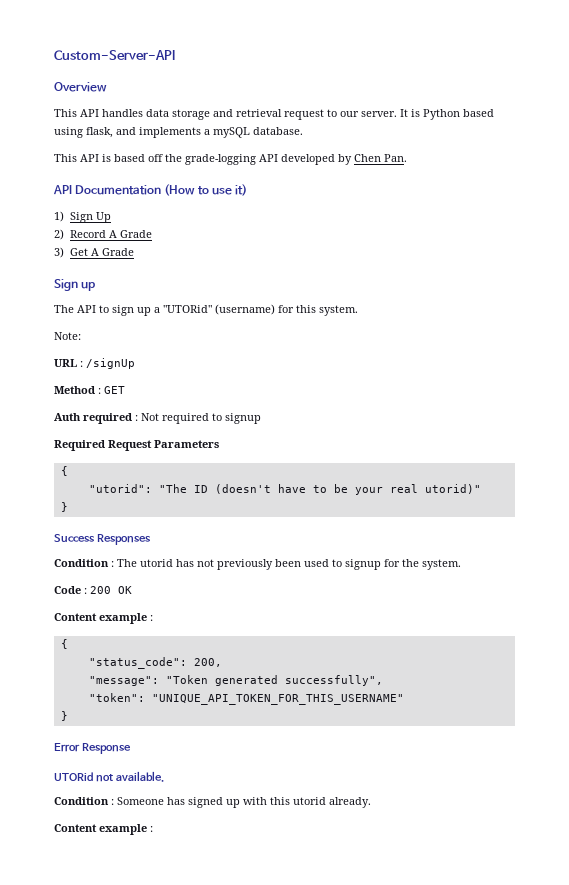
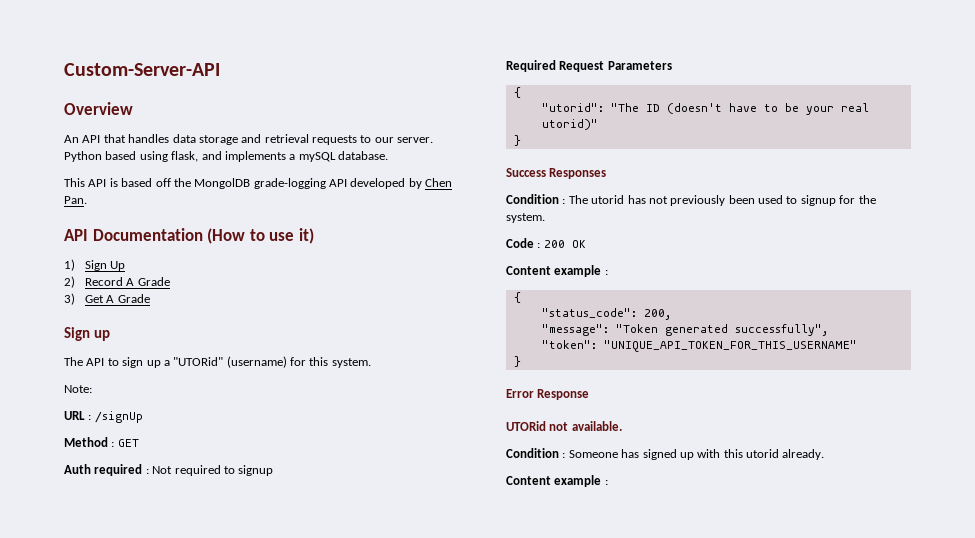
[54,109,99,117] This API -> [64,134,126,143] An API that
[284,109,324,120] request -> [312,135,357,145] requests
[400,109,420,117] It is -> (434, 140) none
(182, 158) none -> [194,178,251,189] MongolDB

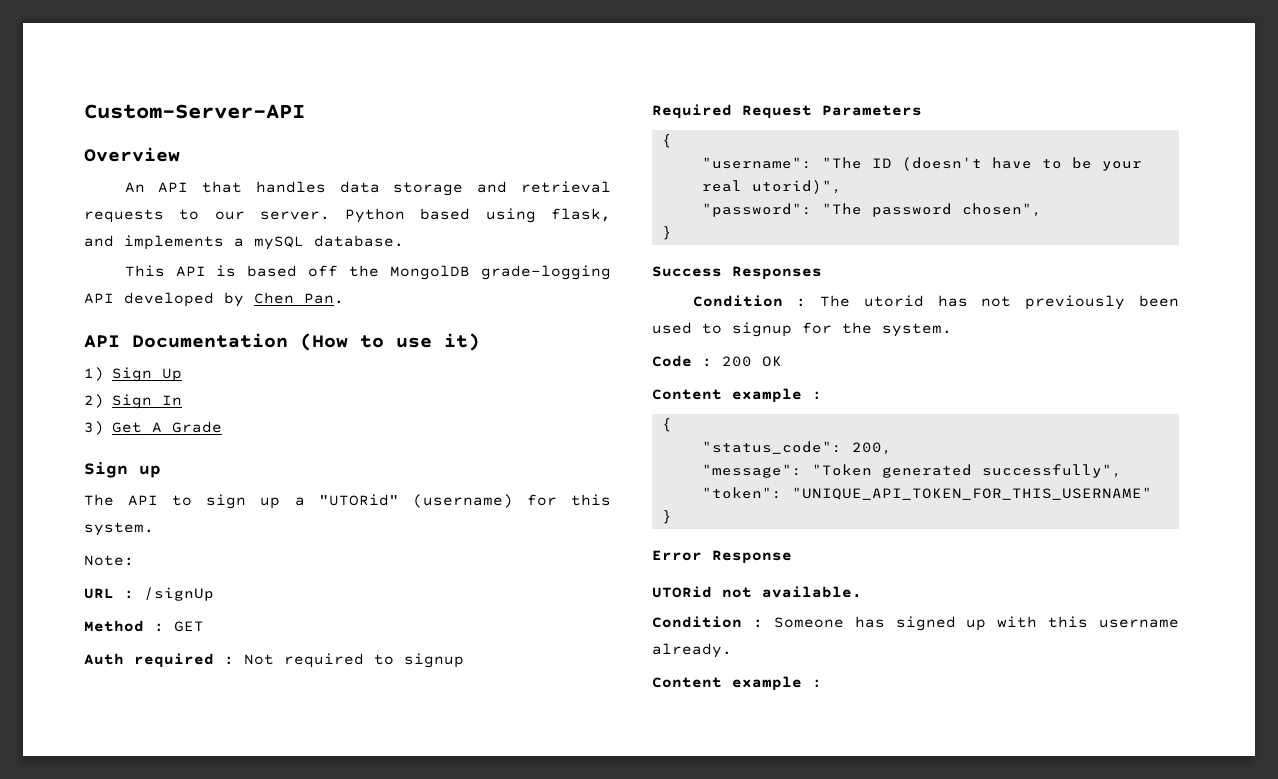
[84,277,170,286] Record A Grade -> [112,394,182,409] Sign In
[541,103,604,112] "utorid": -> [701,157,812,169] "username":
[541,119,598,130] utorid)" -> [751,180,842,194] [701,203,1042,217] utorid)", // "password": "The password chosen",
[746,449,779,458] utorid -> [1099,619,1179,628] username

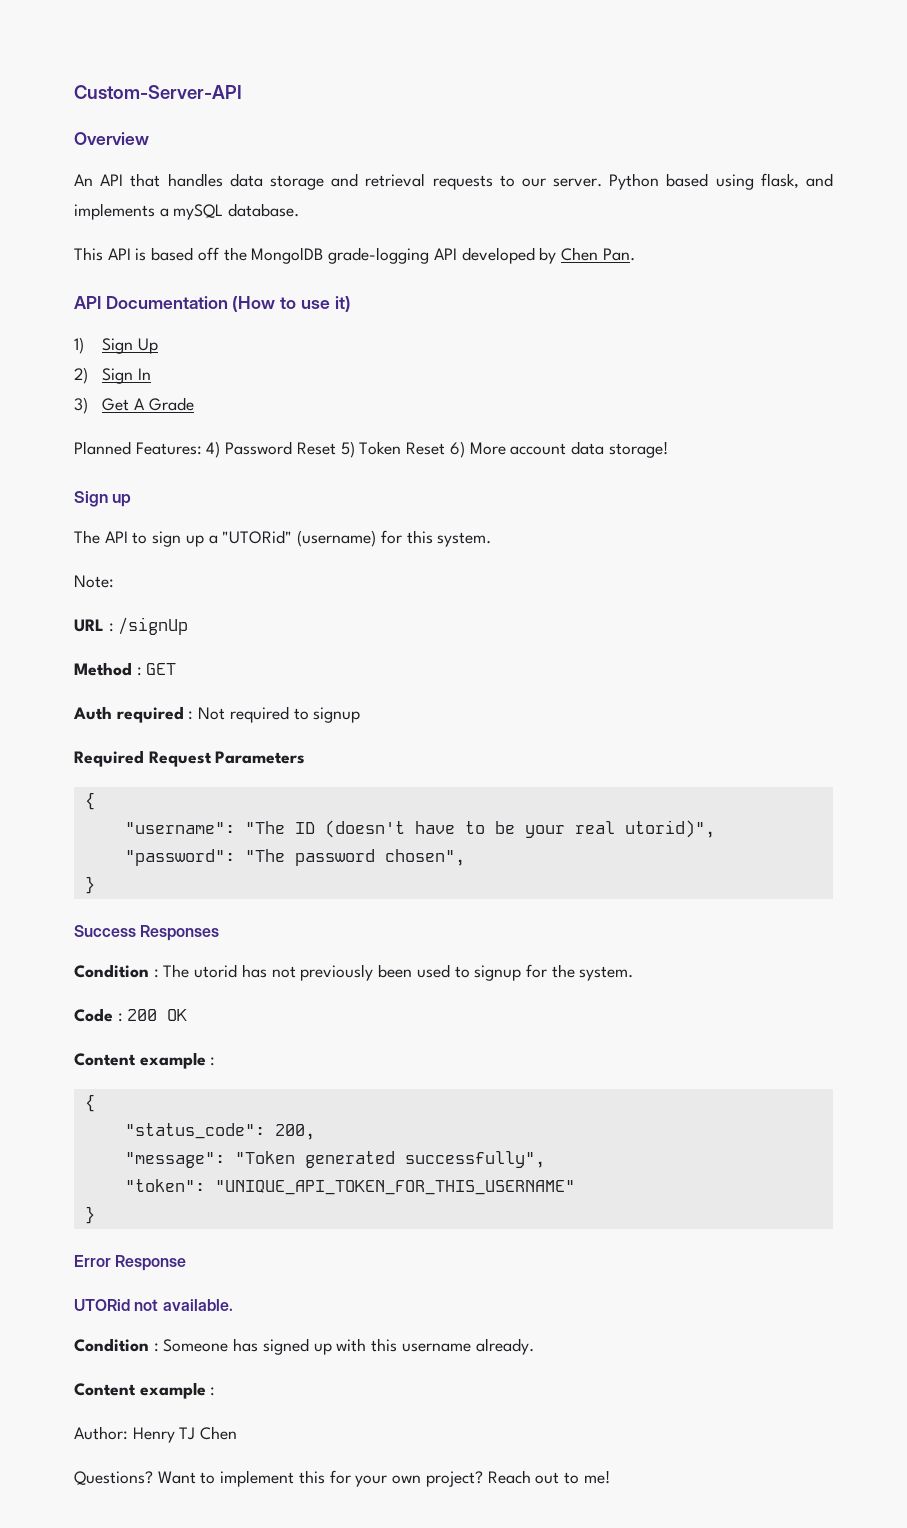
(222, 427) none -> [74,441,668,458] // Planned Features: 4) Password Reset 5) Token Reset 6) More account data storage!
(822, 683) none -> [74,1426,238,1443] [74,1470,610,1487] // Author: Henry TJ Chen // Questions? Want to implement this for your own project? Reach out to me!

